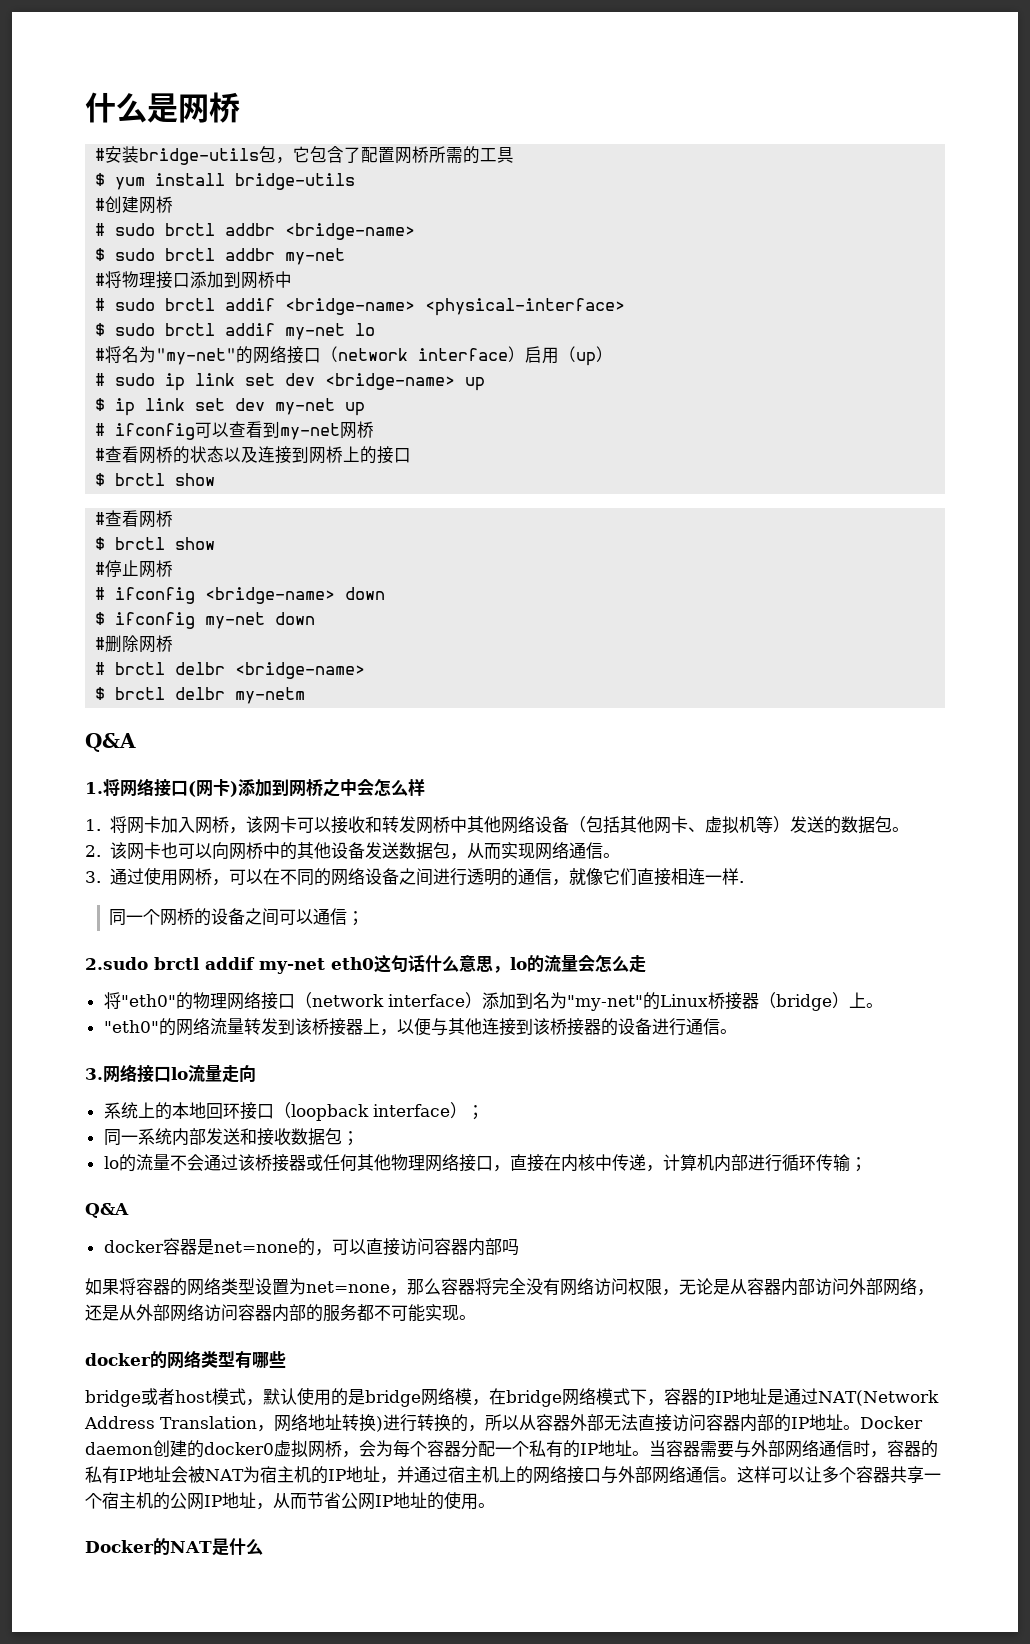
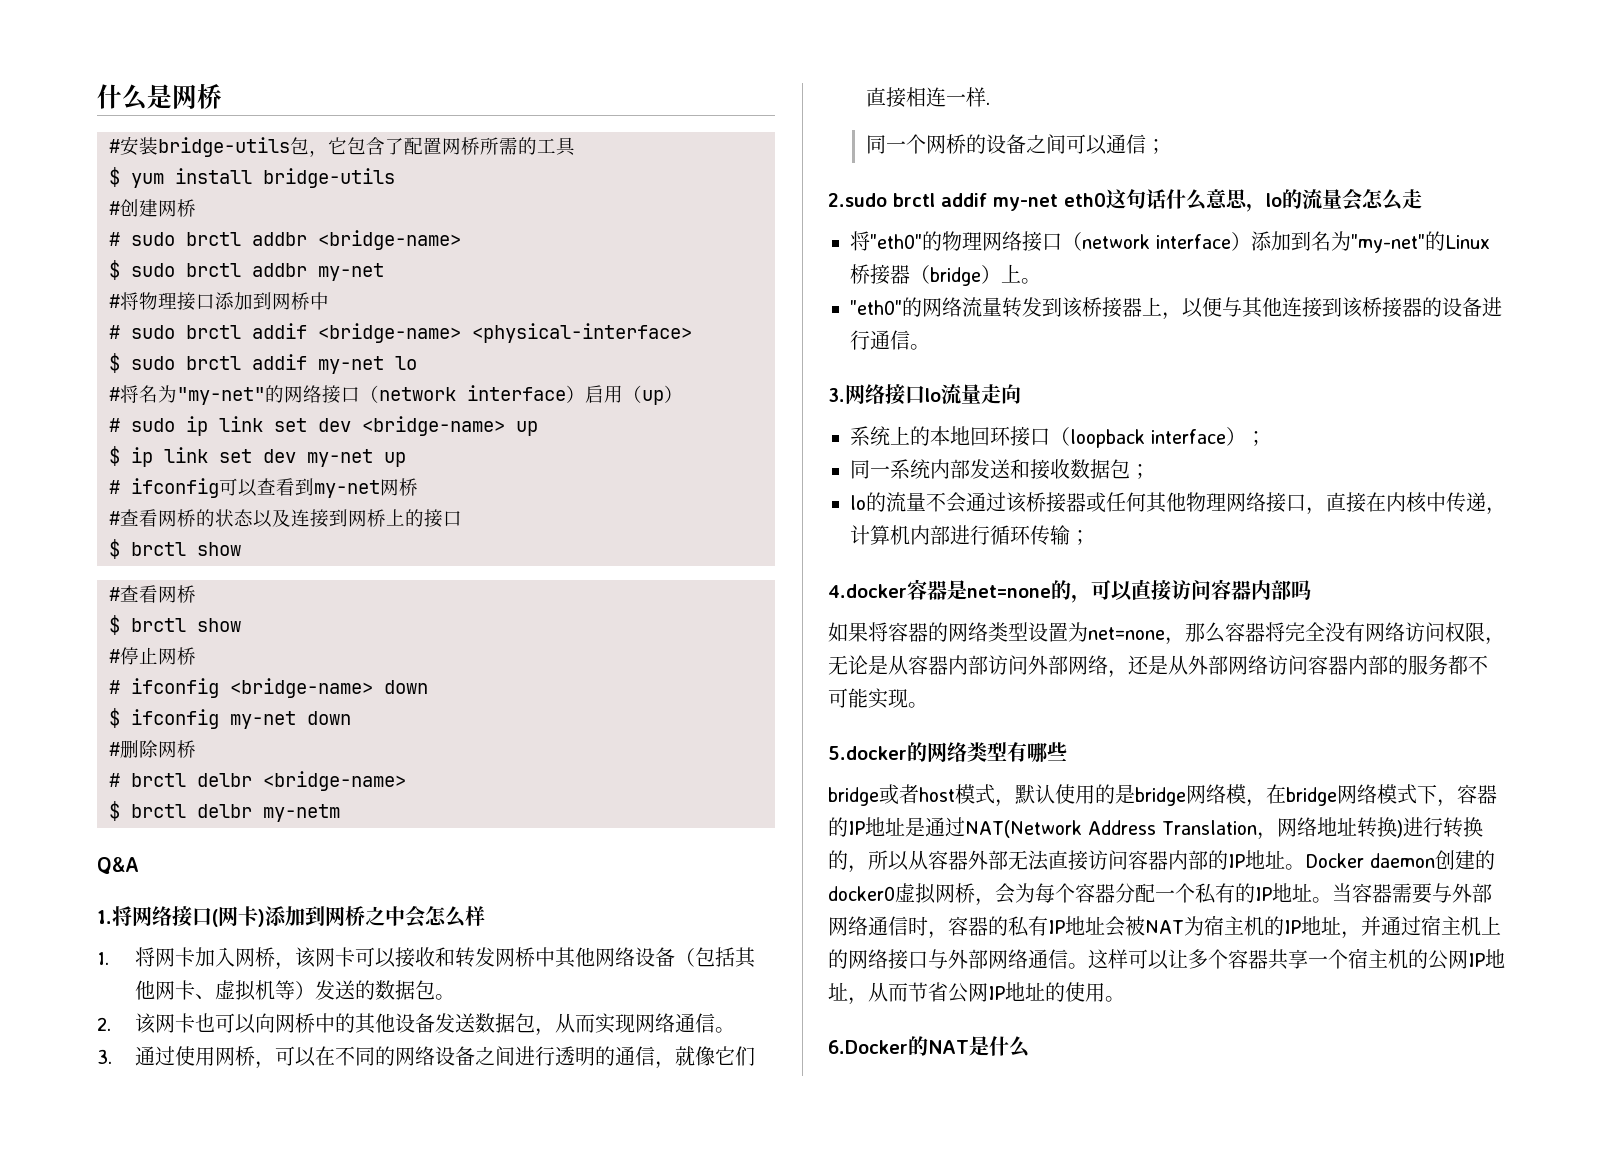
[85,1203,129,1218] [103,1240,164,1253] Q&A // docker -> [828,584,907,598] 4.docker
[85,1353,151,1366] docker -> [828,746,907,760] 5.docker
[85,1540,154,1553] Docker -> [828,1040,908,1054] 6.Docker

